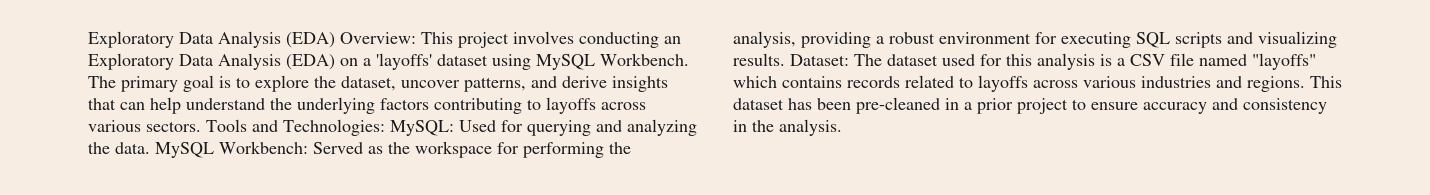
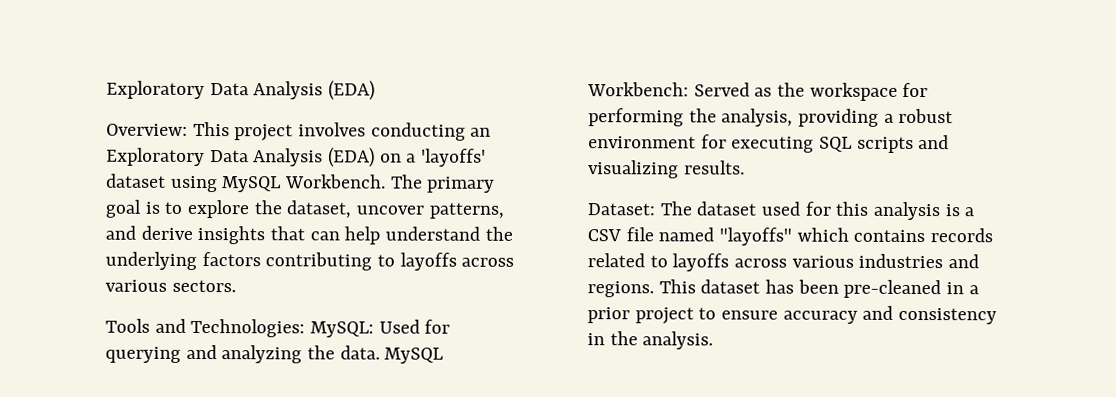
[88,31,335,48] Exploratory Data Analysis (EDA) -> [106,80,376,101] Exploratory Data Analysis (EDA) //
(201, 126) none -> (236, 286) //
(785, 59) none -> (745, 167) //

